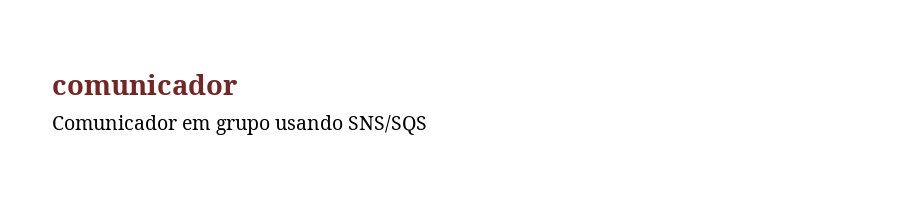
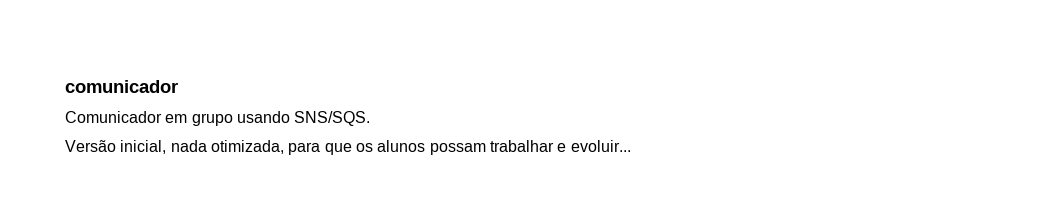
[348,115,428,135] SNS/SQS -> [294,111,371,126] [65,140,631,155] SNS/SQS. // Versão inicial, nada otimizada, para que os alunos possam trabalhar e evoluir...

